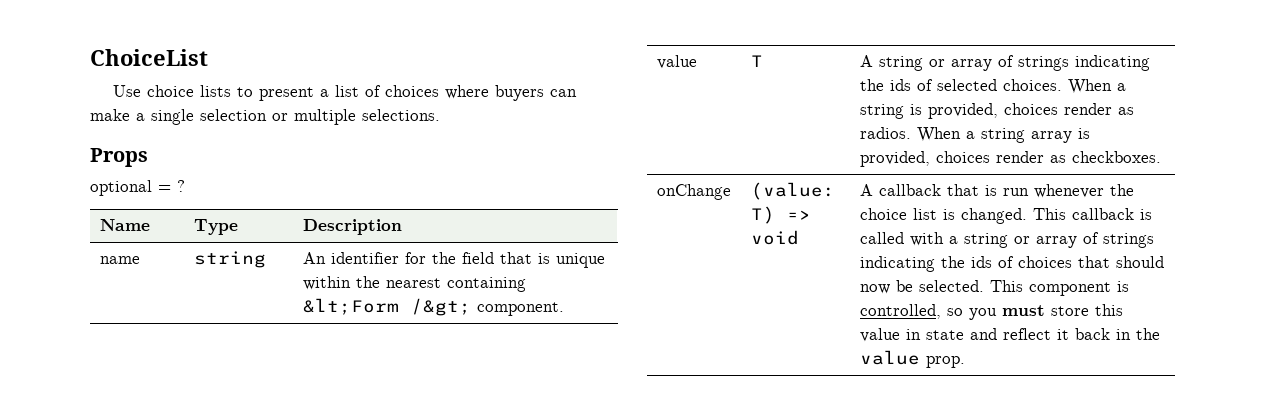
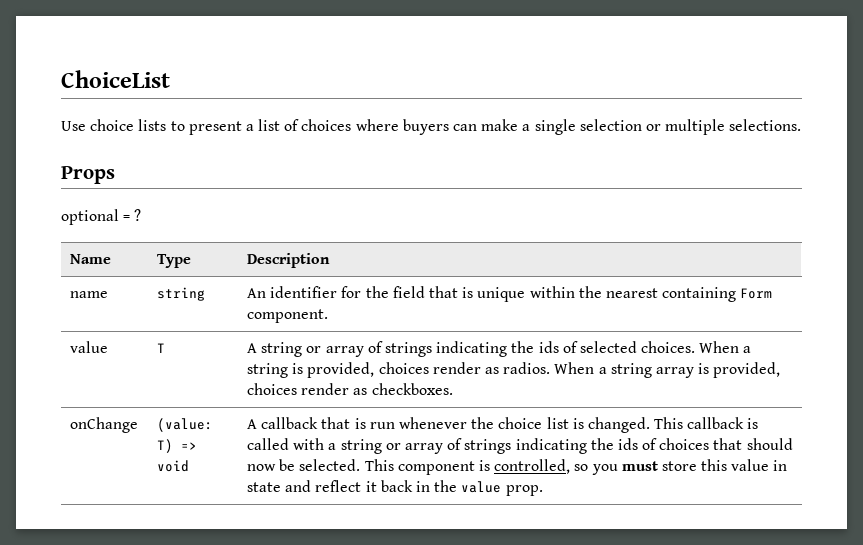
[302,298,471,316] &lt;Form /&gt; -> [740,288,773,299] Form

